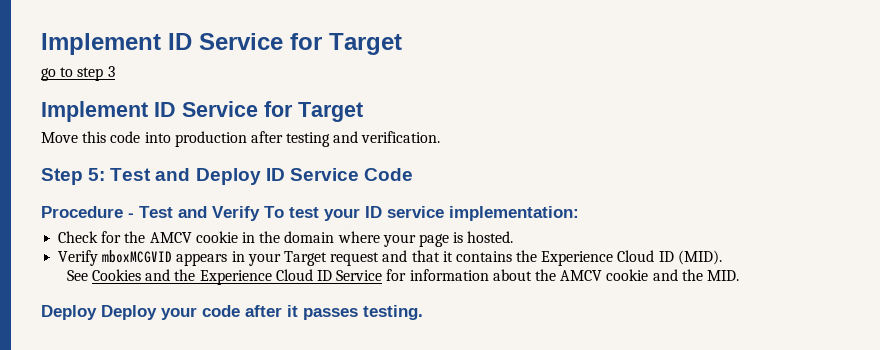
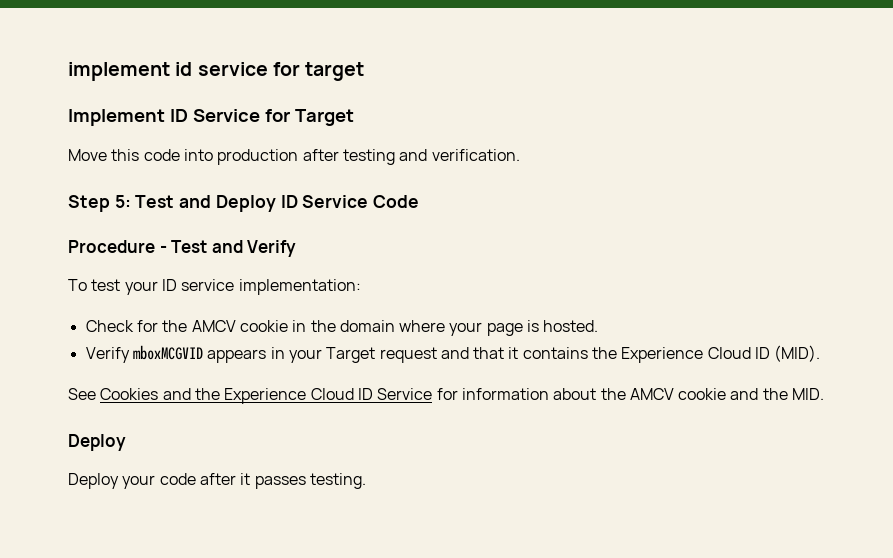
[41,33,402,55] [41,66,115,81] Implement ID Service for Target // go to step 3 -> [68,62,365,81] implement id service for target
(260, 213) none -> (297, 248) //
(97, 312) none -> (126, 442) //

